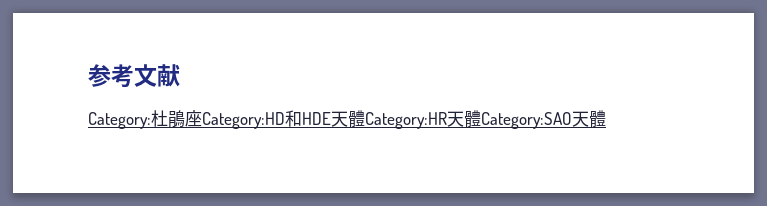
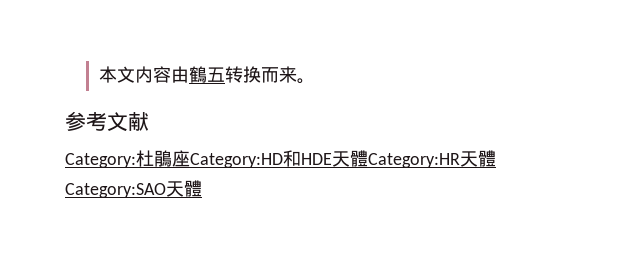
(88, 75) none -> [98,66,315,84] 本文内容由鶴五转换而来。 //

